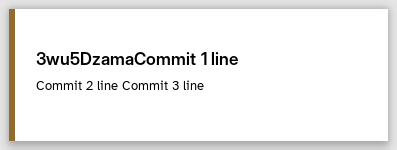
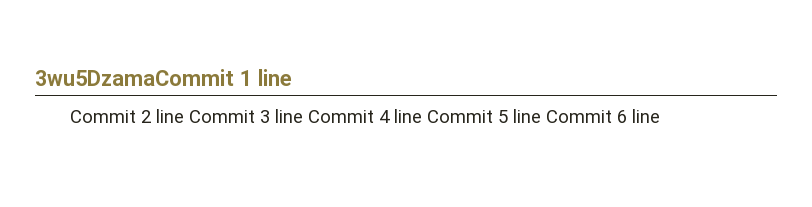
(204, 85) none -> [308,109,661,123] Commit 4 line Commit 5 line Commit 6 line

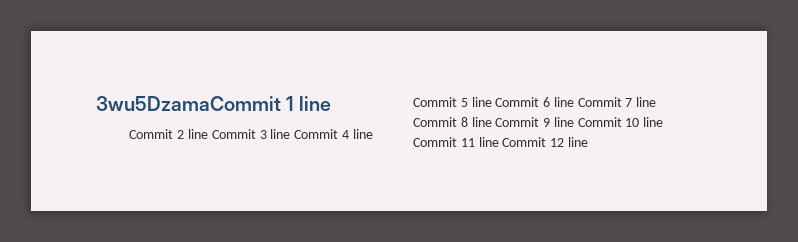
(661, 116) none -> [577,97,657,107] [413,117,664,127] [413,137,588,147] Commit 7 line Commit 8 line Commit 9 line Commit 10 line Commit 11 line Commit 12 line

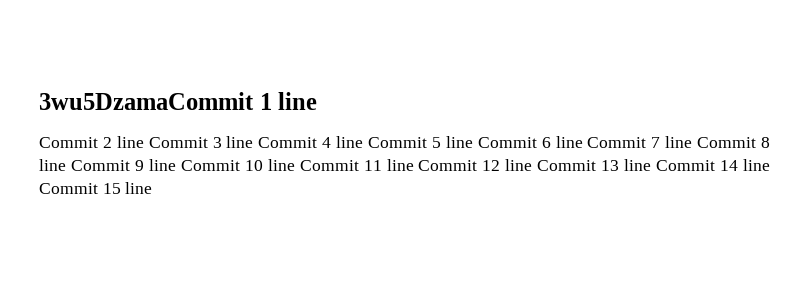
(588, 142) none -> [537,159,771,171] [39,182,153,194] Commit 13 line Commit 14 line Commit 15 line

